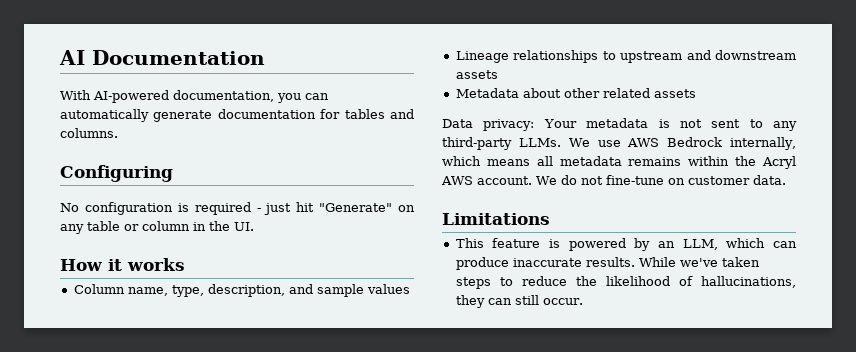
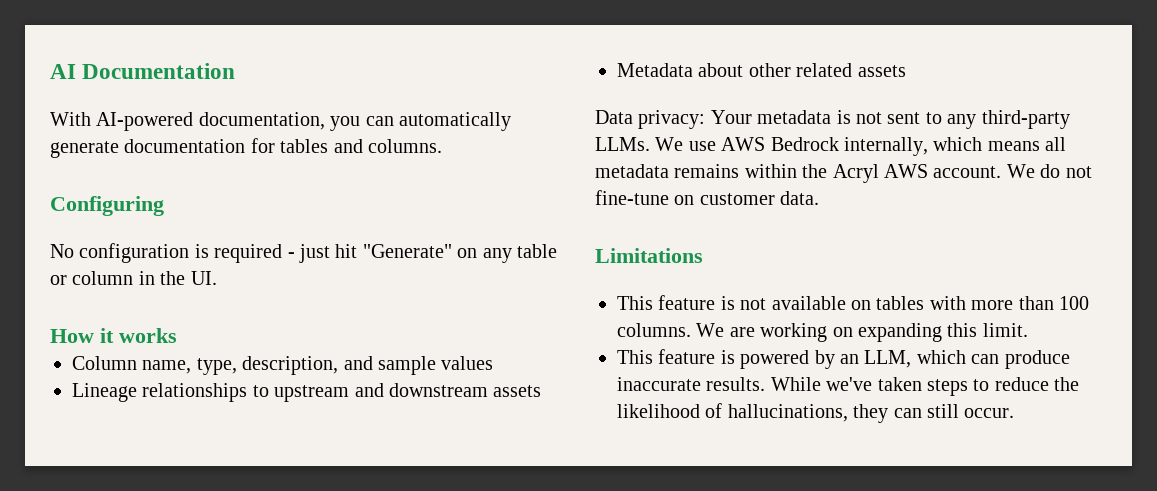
(550, 219) none -> [617,295,1089,310] [617,323,1028,342] // This feature is not available on tables with more than 100 columns. We are working on expanding this limit.

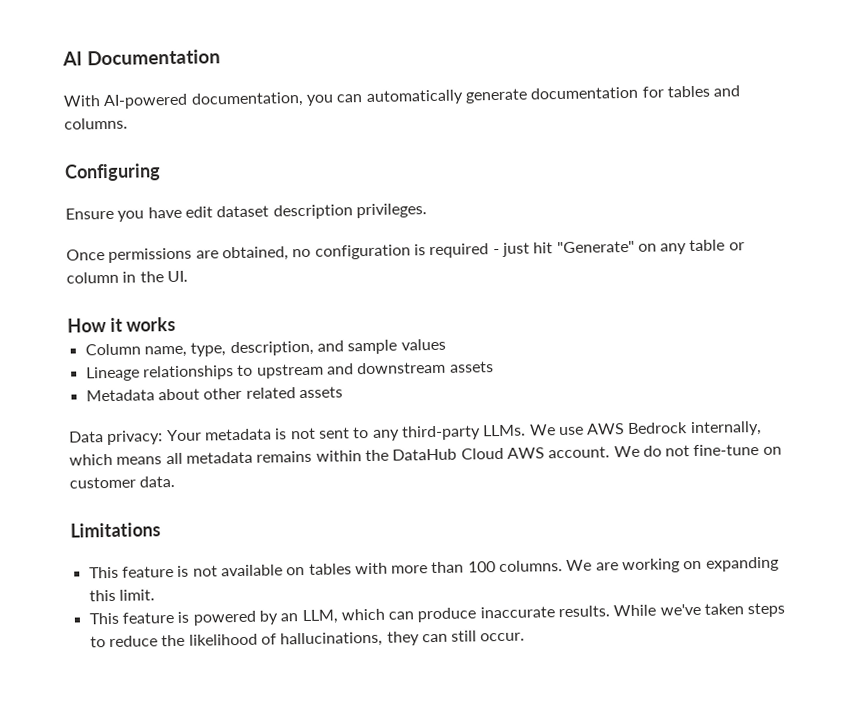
[50,244,74,258] No -> [65,203,427,222] [66,246,312,263] Ensure you have edit dataset description privileges. // Once permissions are obtained, no
[832,164,879,183] Acryl -> [392,447,504,461] DataHub Cloud

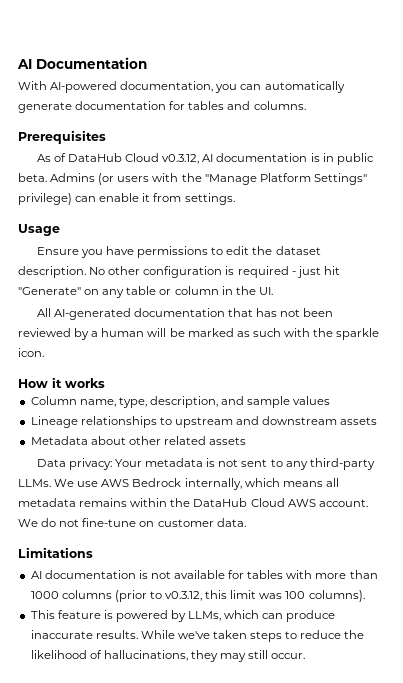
[64,163,161,182] [65,203,427,222] [66,246,312,263] Configuring // Ensure you have edit dataset description privileges. // Once permissions are obtained, no -> [18,130,106,144] [36,153,374,165] [18,173,367,185] [18,193,235,205] [18,224,60,236] [36,246,321,258] [18,266,141,278] Prerequisites // As of DataHub Cloud v0.3.12, AI documentation is in public beta. Admins (or users with the "Manage Platform Settings" privilege) can enable it from settings. // Usage // Ensure you have permissions to edit the dataset description. No other
(188, 276) none -> [36,308,334,320] [18,328,380,340] [18,348,44,357] // All AI-generated documentation that has not been reviewed by a human will be marked as such with the sparkle icon.
[88,566,174,579] This feature -> [30,570,136,579] AI documentation
[286,566,306,576] on -> [228,570,245,579] for
[467,556,779,574] [88,589,155,602] 100 columns. We are working on expanding this limit. -> [30,590,365,602] 1000 columns (prior to v0.3.12, this limit was 100 columns).
[280,609,339,625] an LLM, -> [188,611,222,621] LLMs,
[421,633,448,643] can -> [220,653,247,662] may

